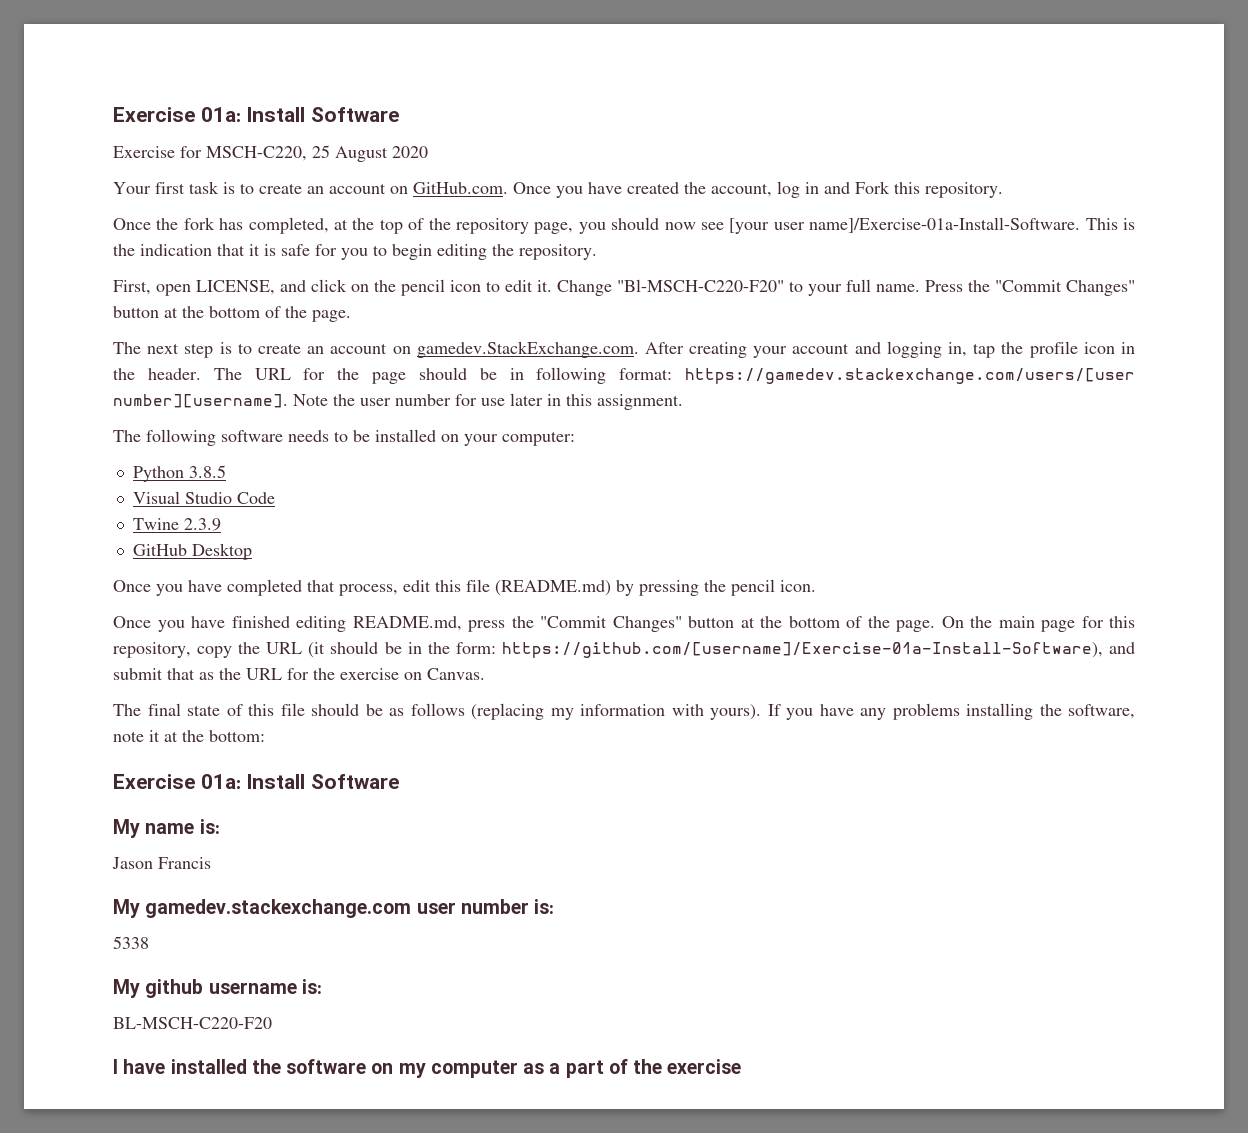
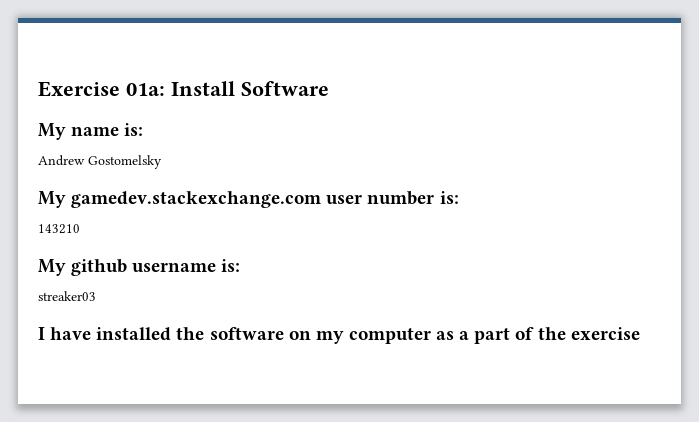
[113,107,400,122] [113,145,428,162] [113,181,1003,198] [113,217,1135,234] [113,244,597,260] [113,279,1135,296] [113,306,351,322] [113,341,1135,358] [113,367,1135,384] [113,393,683,410] [113,429,575,446] [132,465,226,482] [132,491,275,504] [132,518,221,531] [132,543,252,560] [113,579,816,596] [113,616,1135,632] [113,641,1135,658] [113,668,485,680] [113,703,1135,720] [113,730,265,742] [113,774,400,789] Exercise 01a: Install Software // Exercise for MSCH-C220, 25 August 2020 // Your first task is to create an account on GitHub.com. Once you have created the account, log in and Fork this repository. // Once the fork has completed, at the top of the repository page, you should now see [your user name]/Exercise-01a-Install-Software. This is the indication that it is safe for you to begin editing the repository. // First, open LICENSE, and click on the pencil icon to edit it. Change "Bl-MSCH-C220-F20" to your full name. Press the "Commit Changes" button at the bottom of the page. // The next step is to create an account on gamedev.StackExchange.com. After creating your account and logging in, tap the profile icon in the header. The URL for the page should be in following format: https://gamedev.stackexchange.com/users/[user number][username]. Note the user number for use later in this assignment. // The following software needs to be installed on your computer: // Python 3.8.5 // Visual Studio Code // Twine 2.3.9 // GitHub Desktop // Once you have completed that process, edit this file (README.md) by pressing the pencil icon. // Once you have finished editing README.md, press the "Commit Changes" button at the bottom of the page. On the main page for this repository, copy the URL (it should be in the form: https://github.com/[username]/Exercise-01a-Install-Software), and submit that as the URL for the exercise on Canvas. // The final state of this file should be as follows (replacing my information with yours). If you have any problems installing the software, note it at the bottom: // Exercise 01a: Install Software -> [38,81,329,97] Exercise 01a: Install Software
[112,857,211,869] Jason Francis -> [38,155,162,169] Andrew Gostomelsky
[113,936,149,949] 5338 -> [38,224,80,234] 143210
[113,1017,272,1029] BL-MSCH-C220-F20 -> [38,291,96,301] streaker03

